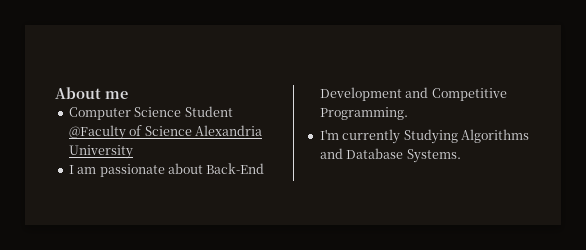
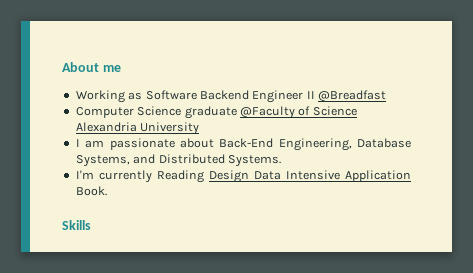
(128, 95) none -> [75,90,386,103] // Working as Software Backend Engineer II @Breadfast
[184,106,233,117] Student -> [184,106,237,119] graduate
[319,87,507,101] [319,107,408,120] [319,129,529,144] [319,148,461,163] Development and Competitive Programming. // I'm currently Studying Algorithms and Database Systems. -> [278,138,411,151] [75,154,281,167] [75,170,411,183] [75,186,107,196] [62,220,91,230] Engineering, Database Systems, and Distributed Systems. // I'm currently Reading Design Data Intensive Application Book. // Skills

